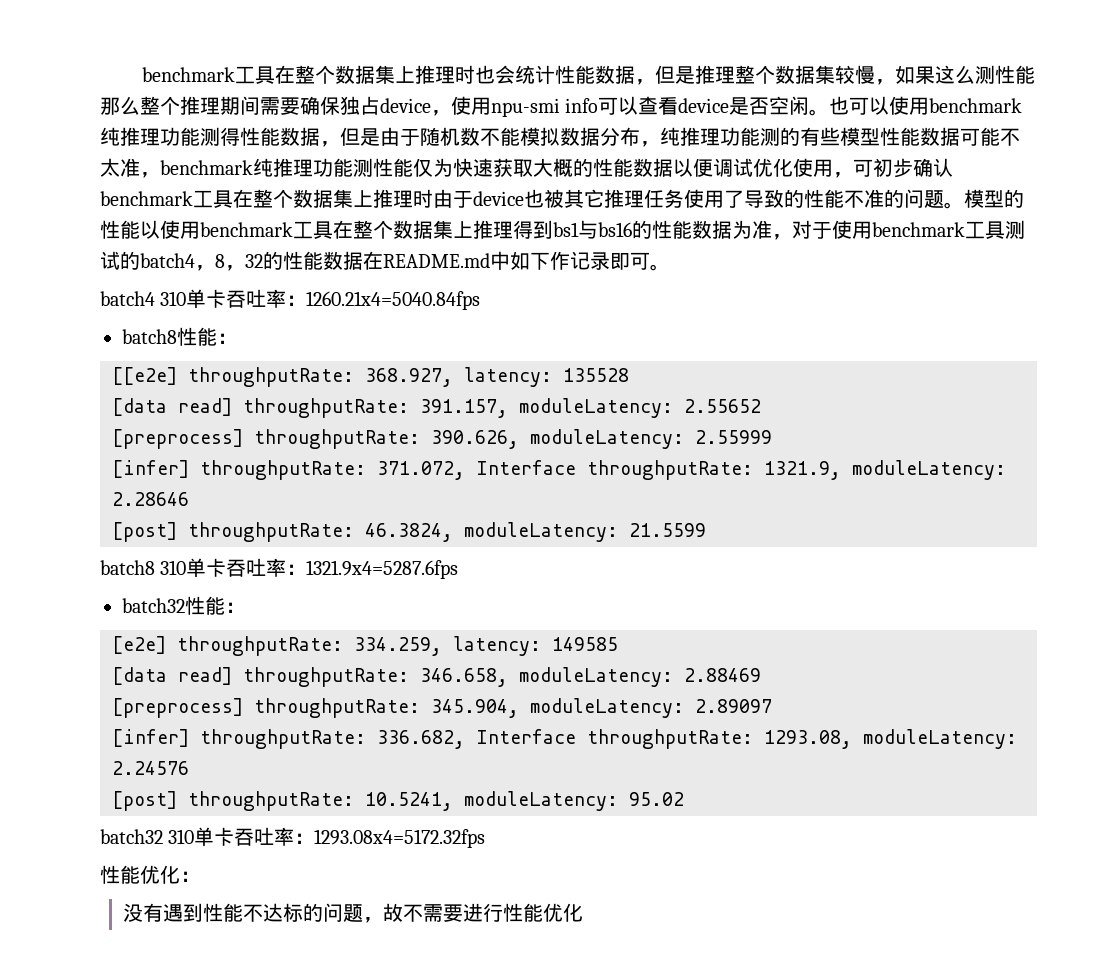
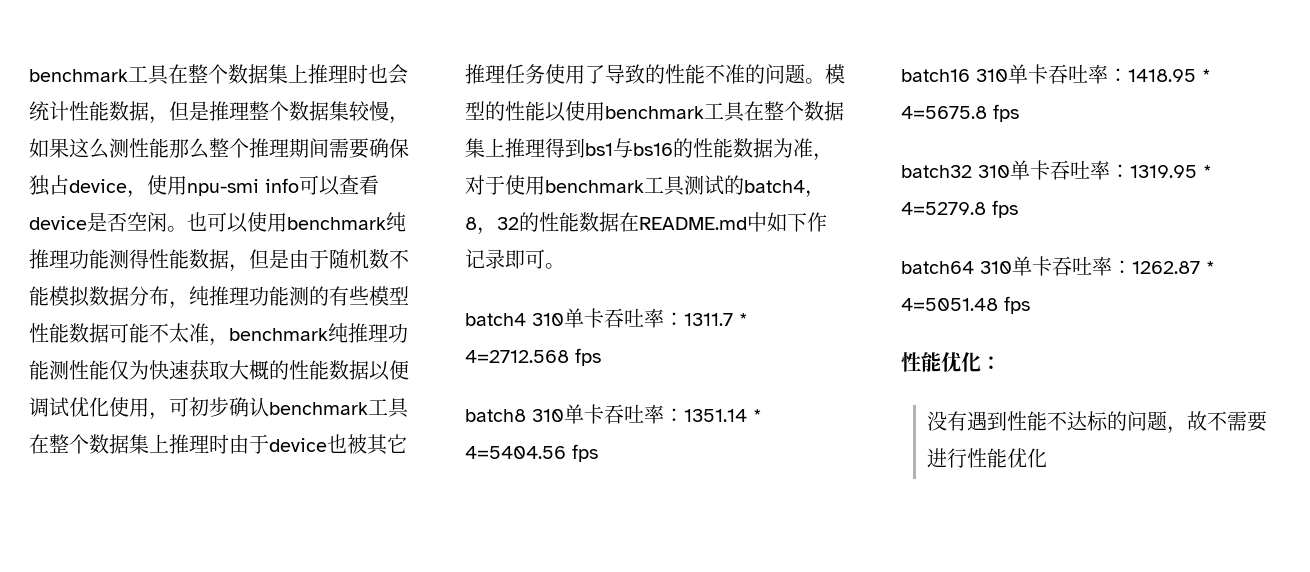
[306,291,481,310] [122,327,237,346] [112,367,629,387] [112,398,761,418] [112,429,772,449] [112,460,1006,480] [112,492,189,506] [112,522,706,542] 1260.21x4=5040.84fps // batch8性能： // [[e2e] throughputRate: 368.927, latency: 135528 // [data read] throughputRate: 391.157, moduleLatency: 2.55652 // [preprocess] throughputRate: 390.626, moduleLatency: 2.55999 // [infer] throughputRate: 371.072, Interface throughputRate: 1321.9, moduleLatency: 2.28646 // [post] throughputRate: 46.3824, moduleLatency: 21.5599 -> [684,313,748,326] [465,348,601,366] 1311.7 * 4=2712.568 fps
[306,560,459,579] [122,596,245,615] [112,636,618,656] [112,667,761,687] [112,698,772,718] [112,729,1017,749] [112,761,189,775] [112,791,684,811] 1321.9x4=5287.6fps // batch32性能： // [e2e] throughputRate: 334.259, latency: 149585 // [data read] throughputRate: 346.658, moduleLatency: 2.88469 // [preprocess] throughputRate: 345.904, moduleLatency: 2.89097 // [infer] throughputRate: 336.682, Interface throughputRate: 1293.08, moduleLatency: 2.24576 // [post] throughputRate: 10.5241, moduleLatency: 95.02 -> [684,409,762,422] [465,444,598,462] [901,64,1211,84] [901,104,1019,122] 1351.14 * 4=5404.56 fps // batch16 310单卡吞吐率：1418.95 * 4=5675.8 fps
[314,829,486,848] 1293.08x4=5172.32fps -> [1130,165,1212,178] [901,200,1018,218] [901,256,1215,276] [901,296,1030,314] 1319.95 * 4=5279.8 fps // batch64 310单卡吞吐率：1262.87 * 4=5051.48 fps

